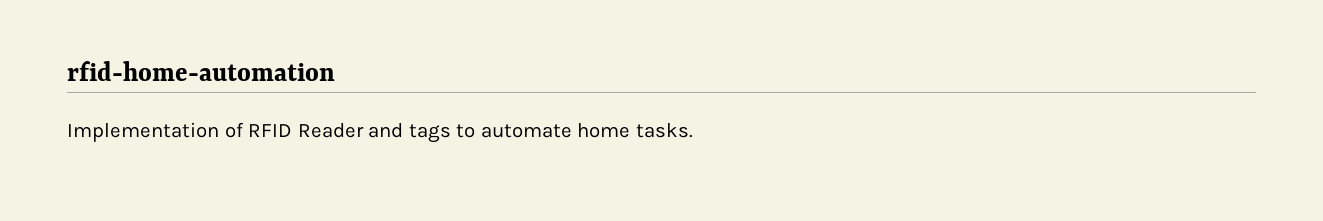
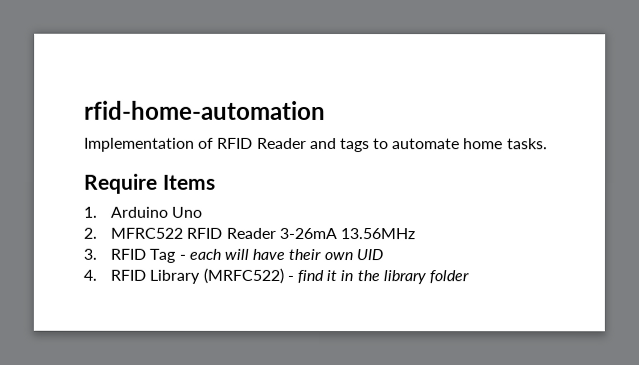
(693, 130) none -> [83,173,216,194] [83,206,203,218] [83,227,415,240] [83,248,383,263] [83,267,469,285] // Require Items // 1. Arduino Uno // 2. MFRC522 RFID Reader 3-26mA 13.56MHz // 3. RFID Tag - each will have their own UID // 4. RFID Library (MRFC522) - find it in the library folder

